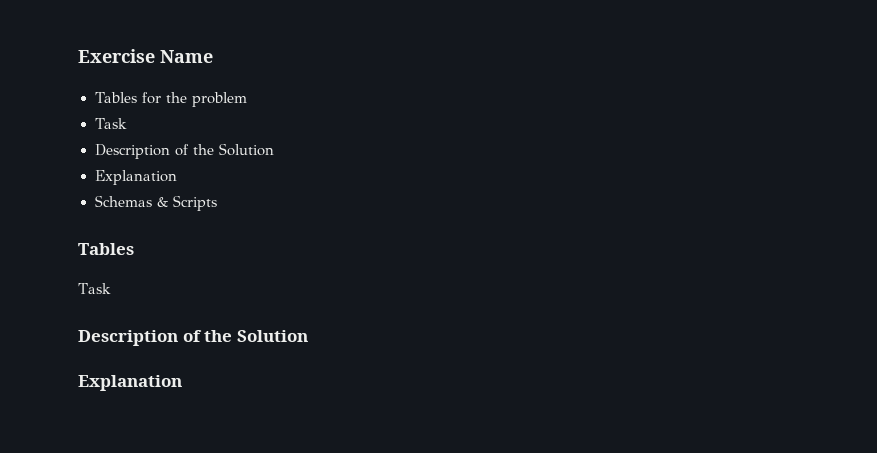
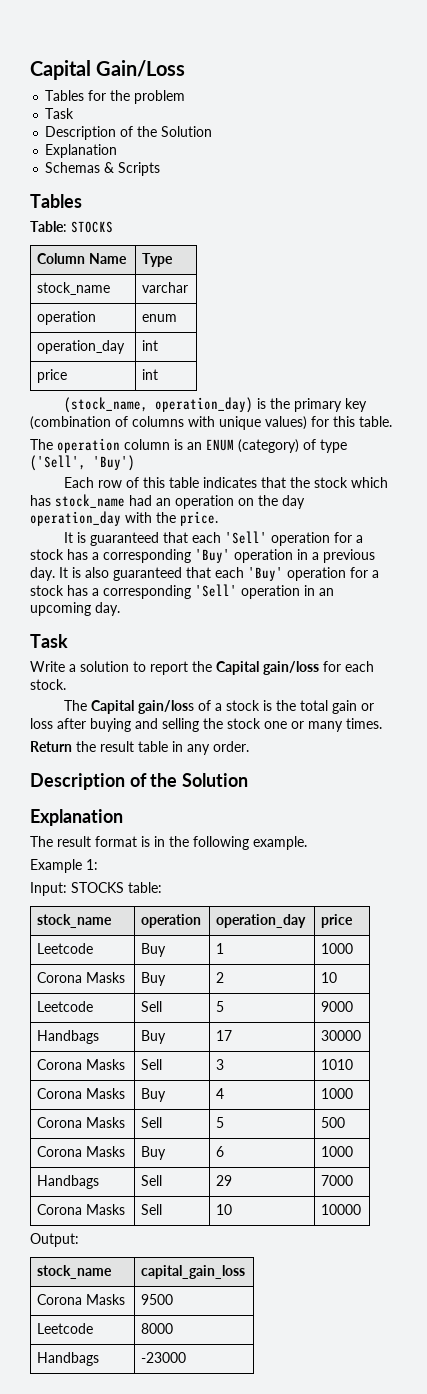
[78,49,213,63] Exercise Name -> [30,60,186,80] Capital Gain/Loss
[78,283,111,294] [78,330,308,346] [78,375,182,391] Task // Description of the Solution // Explanation -> [30,221,113,233] [37,253,127,264] [142,253,174,267] [37,282,111,295] [142,282,189,293] [37,311,97,325] [142,314,178,322] [37,340,126,354] [142,340,159,351] [37,369,68,383] [142,369,159,380] [63,397,367,413] [30,416,392,430] [30,438,347,453] [30,455,135,471] [63,477,388,488] [30,494,305,509] [30,511,218,526] [63,531,363,546] [30,549,375,563] [30,567,379,581] [30,584,334,599] [30,602,120,616] [30,634,68,648] [30,661,374,675] [30,679,66,690] [63,700,374,714] [30,718,382,732] [30,741,249,755] [30,773,249,790] [30,809,123,826] [30,836,307,850] [30,859,98,873] [30,882,162,896] [37,914,113,928] [141,914,202,928] [216,914,307,928] [321,914,354,928] [37,943,94,954] [141,943,167,957] [216,943,225,954] [321,943,354,954] [37,972,126,983] [141,972,167,986] [216,972,225,983] [321,972,338,983] [37,1001,94,1012] [141,1001,163,1012] [216,1001,225,1012] [321,1001,354,1012] [37,1030,100,1044] [141,1030,167,1044] [216,1030,233,1041] [321,1030,362,1041] [37,1059,126,1070] [141,1059,163,1070] [216,1059,225,1070] [321,1059,354,1070] [37,1088,126,1099] [141,1088,167,1102] [216,1088,225,1099] [321,1088,354,1099] [37,1117,126,1128] [141,1117,163,1128] [216,1117,225,1128] [321,1117,346,1128] [37,1146,126,1157] [141,1146,167,1160] [216,1146,225,1157] [321,1146,354,1157] [37,1175,100,1189] [141,1175,163,1186] [216,1175,233,1186] [321,1175,354,1186] [37,1204,126,1215] [141,1204,163,1215] [216,1204,233,1215] [321,1204,362,1215] [30,1233,79,1247] [37,1265,113,1279] [141,1265,246,1279] [37,1294,126,1305] [141,1294,174,1305] [37,1323,94,1334] [141,1323,174,1334] [37,1352,100,1366] [141,1352,187,1363] Table: STOCKS // Column Name | Type // stock_name | varchar // operation | enum // operation_day | int // price | int // (stock_name, operation_day) is the primary key (combination of columns with unique values) for this table. // The operation column is an ENUM (category) of type ('Sell', 'Buy') // Each row of this table indicates that the stock which has stock_name had an operation on the day operation_day with the price. // It is guaranteed that each 'Sell' operation for a stock has a corresponding 'Buy' operation in a previous day. It is also guaranteed that each 'Buy' operation for a stock has a corresponding 'Sell' operation in an upcoming day. // Task // Write a solution to report the Capital gain/loss for each stock. // The Capital gain/loss of a stock is the total gain or loss after buying and selling the stock one or many times. // Return the result table in any order. // Description of the Solution // Explanation // The result format is in the following example. // Example 1: // Input: STOCKS table: // stock_name | operation | operation_day | price // Leetcode | Buy | 1 | 1000 // Corona Masks | Buy | 2 | 10 // Leetcode | Sell | 5 | 9000 // Handbags | Buy | 17 | 30000 // Corona Masks | Sell | 3 | 1010 // Corona Masks | Buy | 4 | 1000 // Corona Masks | Sell | 5 | 500 // Corona Masks | Buy | 6 | 1000 // Handbags | Sell | 29 | 7000 // Corona Masks | Sell | 10 | 10000 // Output: // stock_name | capital_gain_loss // Corona Masks | 9500 // Leetcode | 8000 // Handbags | -23000

